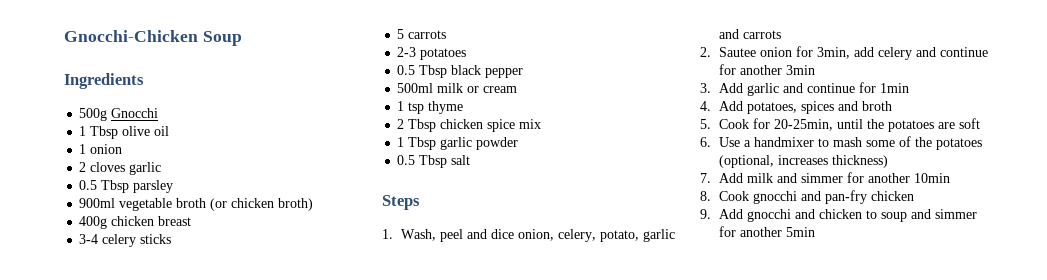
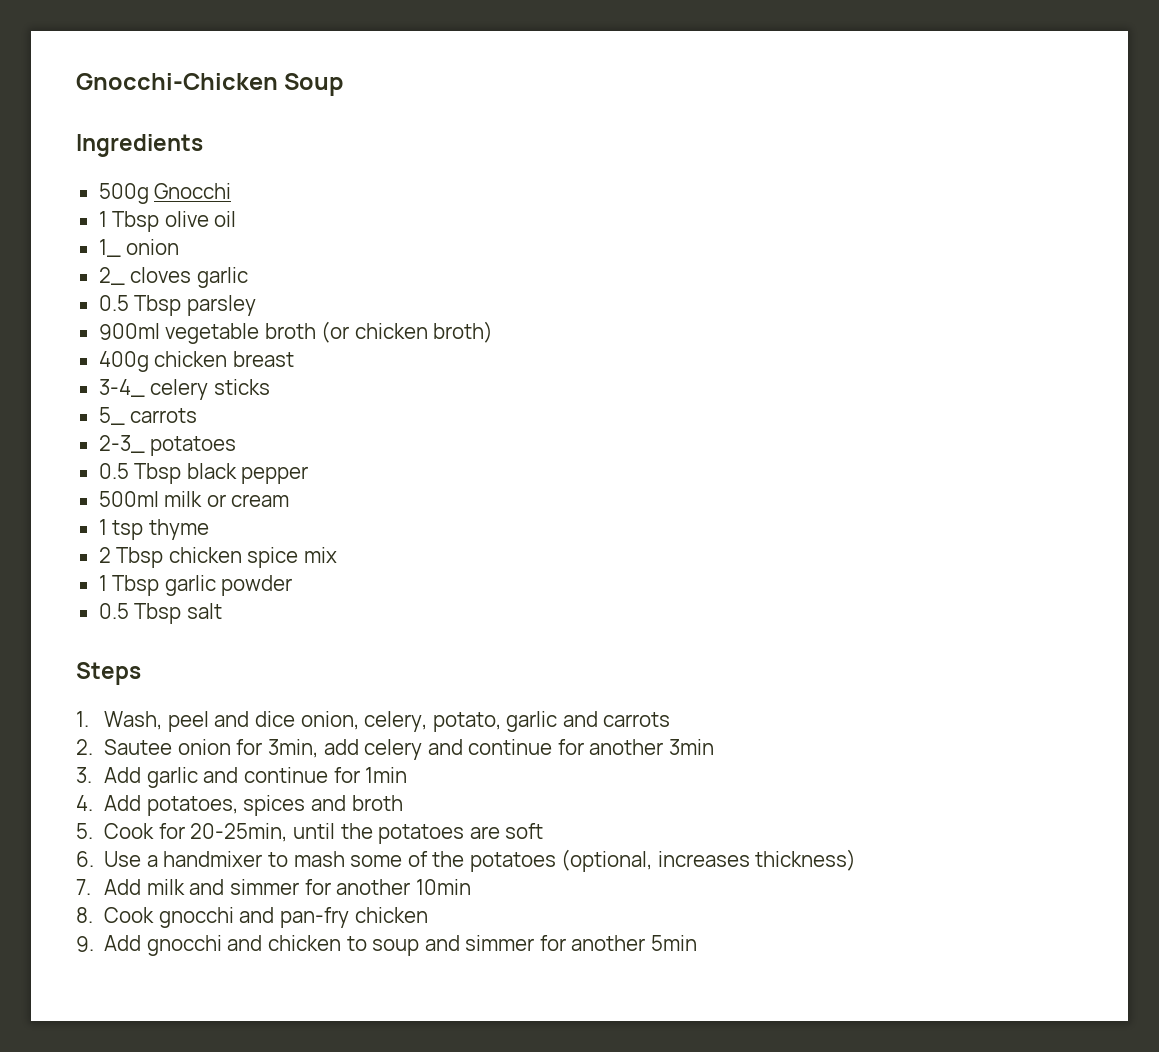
[79,144,87,154] 1 -> [98,239,121,257] 1_
[79,162,87,172] 2 -> [98,267,125,285] 2_
[79,234,99,244] 3-4 -> [98,379,145,397] 3-4_
[397,29,447,39] [397,47,417,57] 5 carrots // 2-3 -> [98,407,198,425] [98,435,145,453] 5_ carrots // 2-3_

